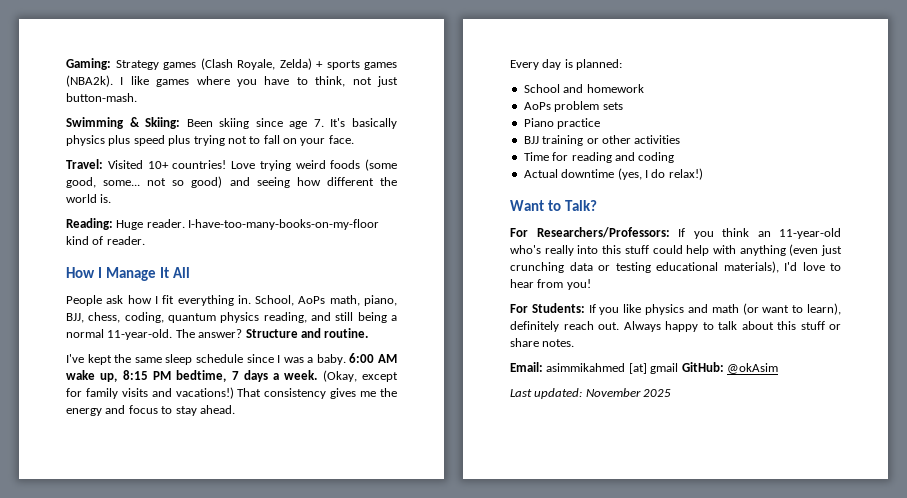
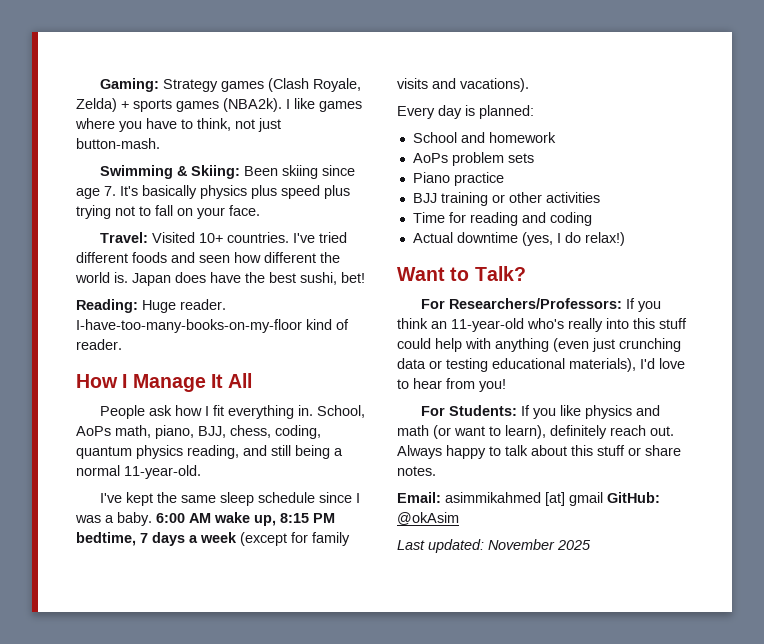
[172,159,397,171] [66,176,290,188] countries! Love trying weird foods (some good, some... not so good) and seeing -> [227,232,348,243] [76,252,230,263] countries. I've tried different foods and seen
(112, 198) none -> [132,272,365,286] Japan does have the best sushi, bet!
[175,328,369,338] The answer? Structure and routine. -> (201, 472) none
[284,370,399,382] week. (Okay, except -> [200,532,287,546] week (except
[175,387,398,399] [66,405,235,416] vacations!) That consistency gives me the energy and focus to stay ahead. -> [460,78,529,92] vacations).

